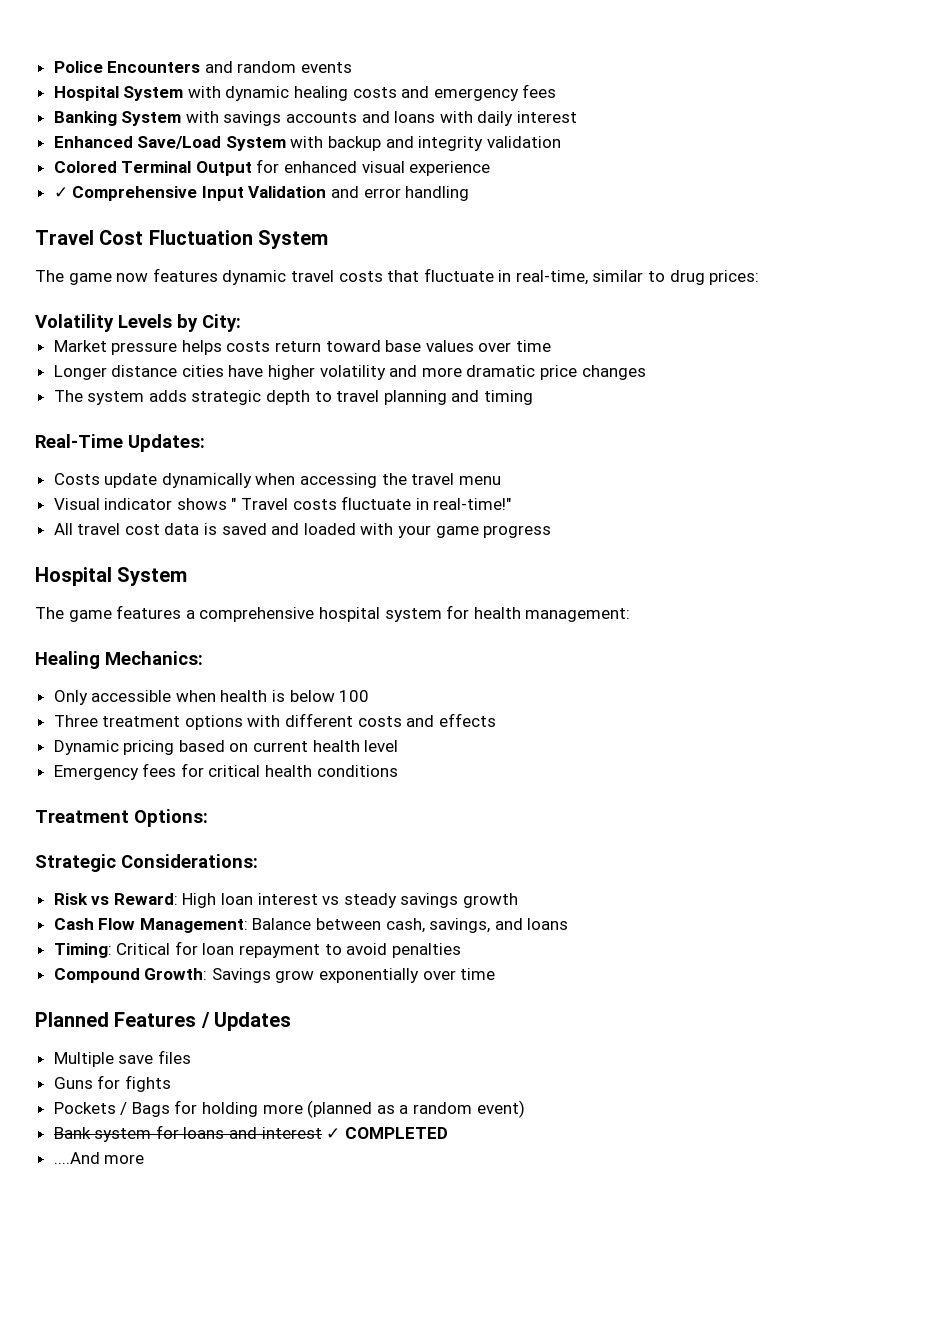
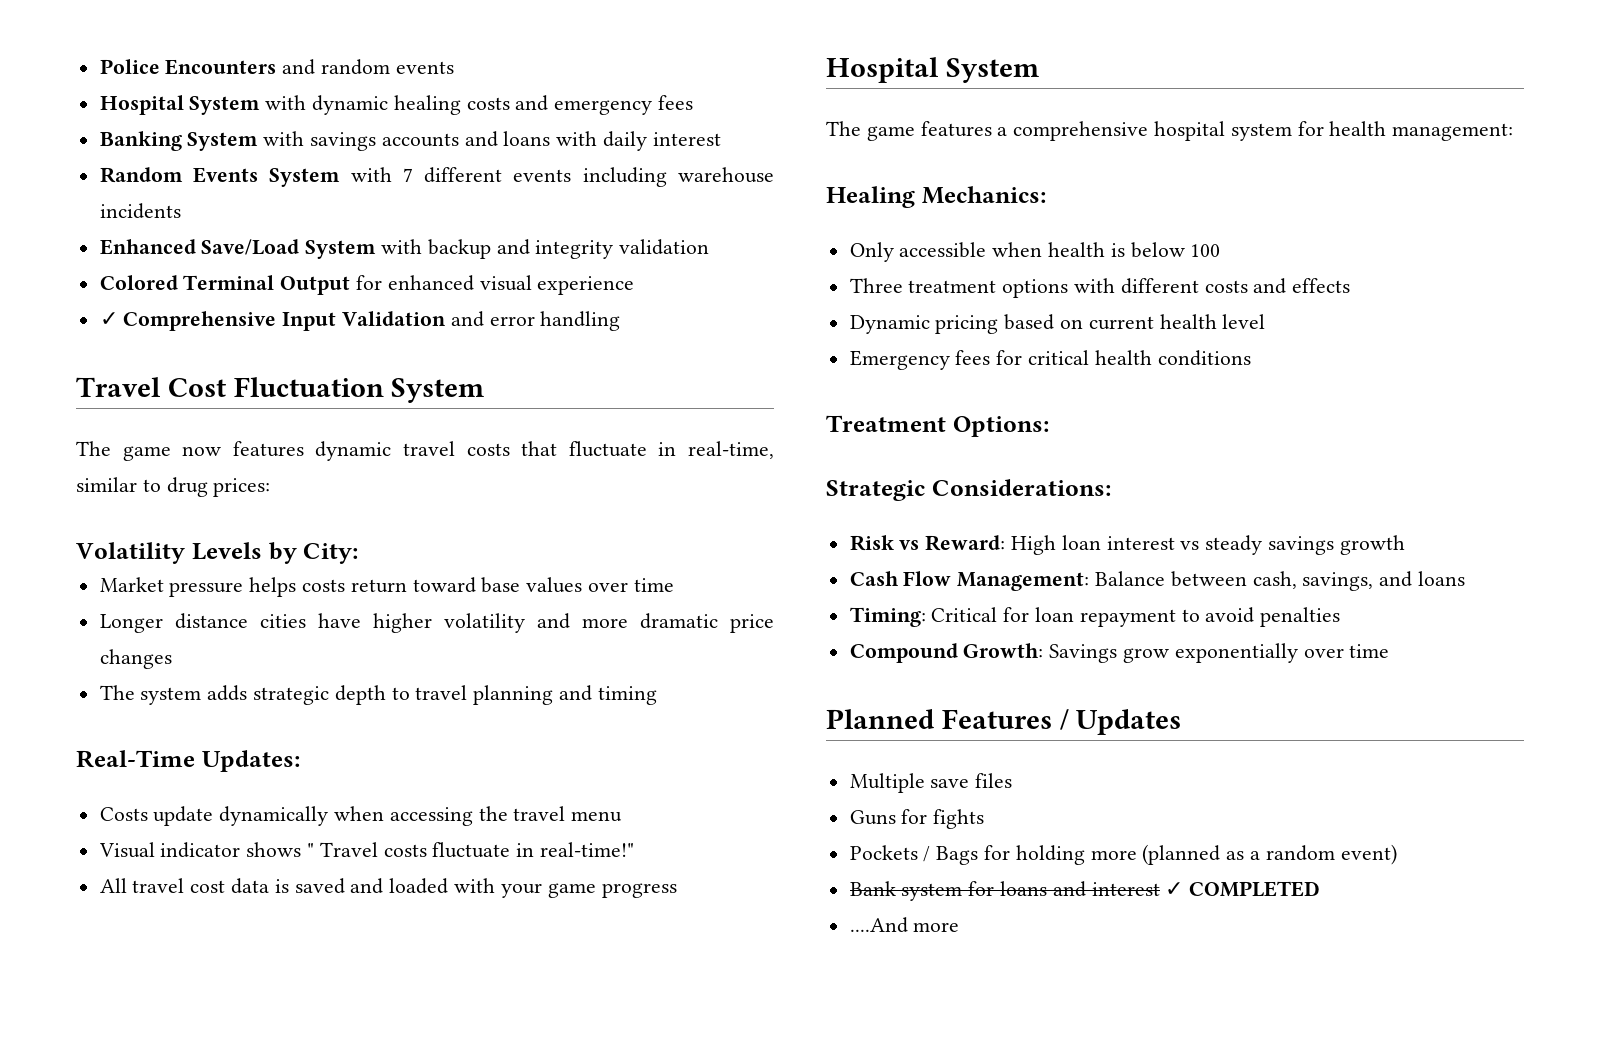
(578, 117) none -> [99,167,774,187] [99,203,181,219] // Random Events System with 7 different events including warehouse incidents

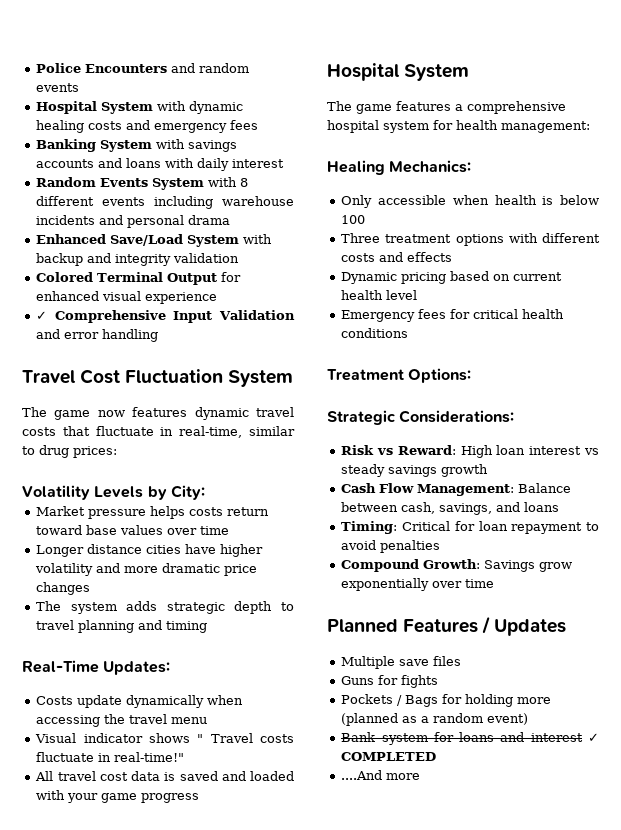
[402,168,413,182] 7 -> [240,178,249,187] 8
(181, 211) none -> [99,215,231,228] and personal drama

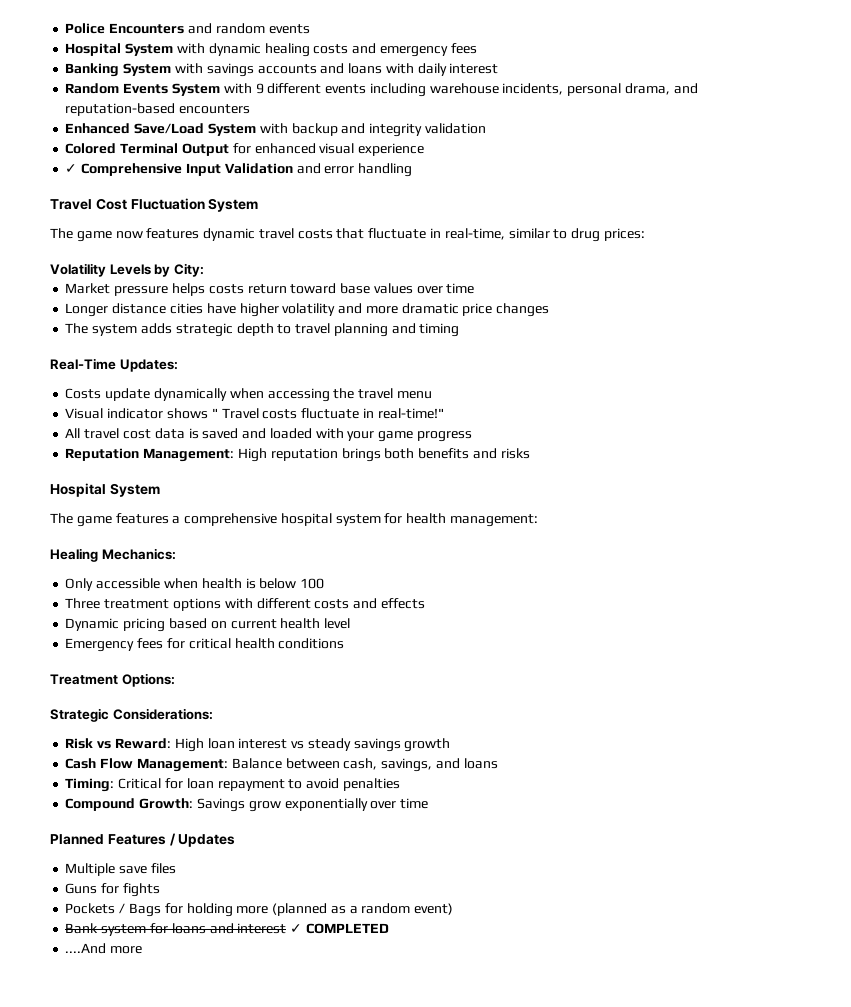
[240,178,249,187] 8 -> [255,83,264,94] 9
[36,215,231,228] incidents and personal drama -> [502,83,698,96] [65,103,251,116] incidents, personal drama, and reputation-based encounters
(200, 798) none -> [65,448,530,462] // Reputation Management: High reputation brings both benefits and risks

